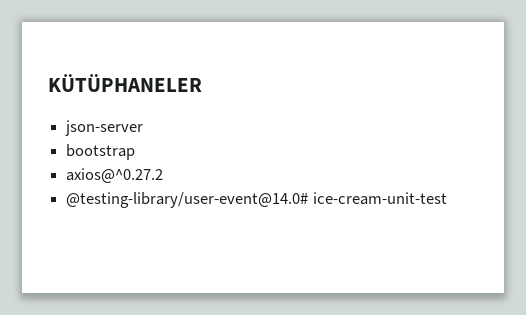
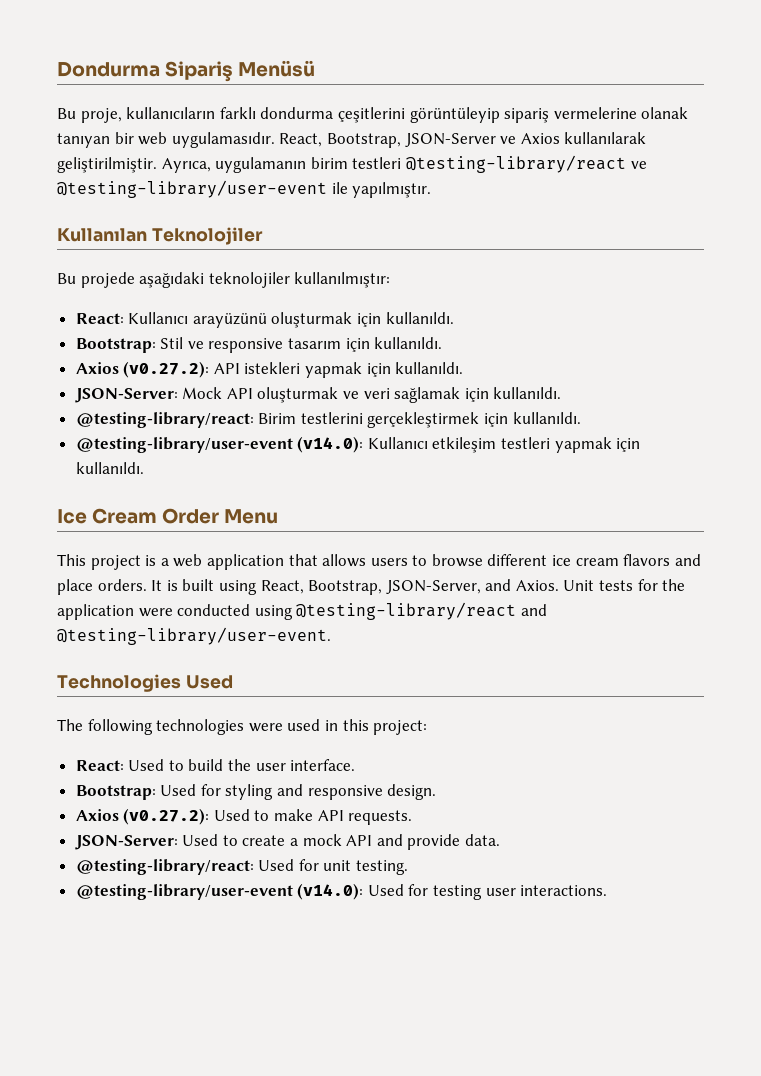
[48,74,202,92] [65,120,144,136] [66,144,136,160] [66,168,164,183] [66,192,447,208] KÜTÜPHANELER // json-server // bootstrap // axios@^0.27.2 // @testing-library/user-event@14.0# ice-cream-unit-test -> [57,60,316,82] [57,107,689,123] [57,132,647,148] [57,155,647,173] [57,180,432,198] [57,227,263,245] [57,272,391,288] [75,312,454,328] [75,337,443,353] [75,361,464,378] [74,387,562,403] [75,412,581,428] [75,436,641,453] [75,462,144,474] [57,508,279,524] [57,554,701,570] [57,579,686,595] [57,602,547,620] [57,627,331,645] [57,674,233,692] [57,719,428,735] [75,759,356,771] [75,784,437,800] [75,808,413,825] [74,834,501,850] [75,859,409,875] [75,883,608,900] Dondurma Sipariş Menüsü // Bu proje, kullanıcıların farklı dondurma çeşitlerini görüntüleyip sipariş vermelerine olanak tanıyan bir web uygulamasıdır. React, Bootstrap, JSON-Server ve Axios kullanılarak geliştirilmiştir. Ayrıca, uygulamanın birim testleri @testing-library/react ve @testing-library/user-event ile yapılmıştır. // Kullanılan Teknolojiler // Bu projede aşağıdaki teknolojiler kullanılmıştır: // React: Kullanıcı arayüzünü oluşturmak için kullanıldı. // Bootstrap: Stil ve responsive tasarım için kullanıldı. // Axios (v0.27.2): API istekleri yapmak için kullanıldı. // JSON-Server: Mock API oluşturmak ve veri sağlamak için kullanıldı. // @testing-library/react: Birim testlerini gerçekleştirmek için kullanıldı. // @testing-library/user-event (v14.0): Kullanıcı etkileşim testleri yapmak için kullanıldı. // Ice Cream Order Menu // This project is a web application that allows users to browse different ice cream flavors and place orders. It is built using React, Bootstrap, JSON-Server, and Axios. Unit tests for the application were conducted using @testing-library/react and @testing-library/user-event. // Technologies Used // The following technologies were used in this project: // React: Used to build the user interface. // Bootstrap: Used for styling and responsive design. // Axios (v0.27.2): Used to make API requests. // JSON-Server: Used to create a mock API and provide data. // @testing-library/react: Used for unit testing. // @testing-library/user-event (v14.0): Used for testing user interactions.

